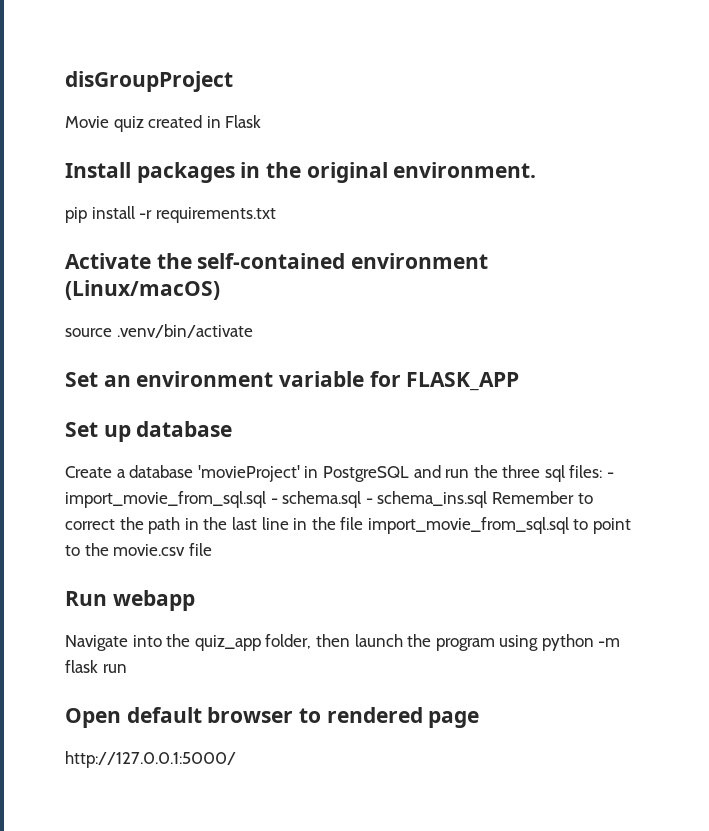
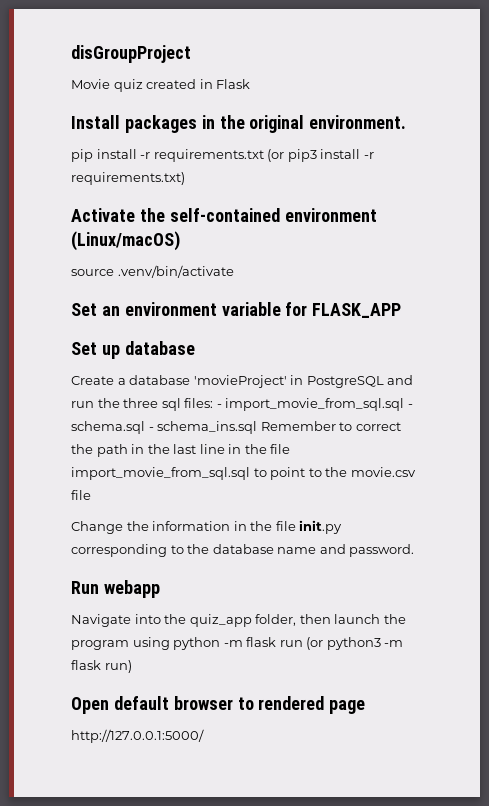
(276, 215) none -> [267,149,374,162] [71,172,185,185] (or pip3 install -r requirements.txt)
(212, 549) none -> [71,520,343,534] [71,544,415,557] // Change the information in the file init.py corresponding to the database name and password.
(127, 668) none -> [306,637,404,650] [71,660,132,673] (or python3 -m flask run)

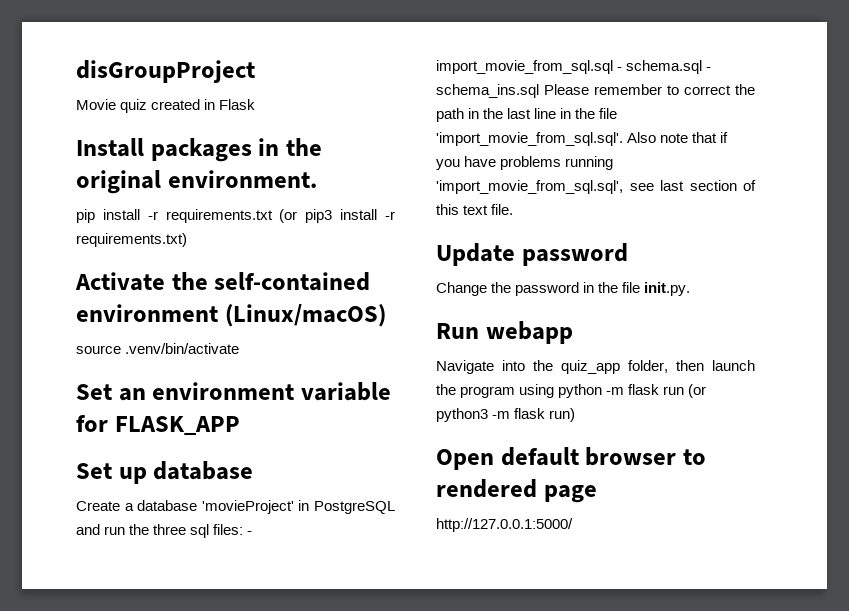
[260,421,336,431] Remember -> [544,84,662,95] Please remember
[71,467,416,480] [71,490,91,500] import_movie_from_sql.sql to point to the movie.csv file -> [436,132,729,146] [436,156,614,170] [436,180,756,194] [436,204,514,215] [436,243,628,266] 'import_movie_from_sql.sql'. Also note that if you have problems running 'import_movie_from_sql.sql', see last section of this text file. // Update password
[152,520,343,534] [71,544,415,557] information in the file init.py corresponding to the database name and password. -> [515,282,691,296] password in the file init.py.

